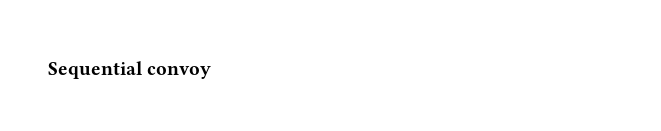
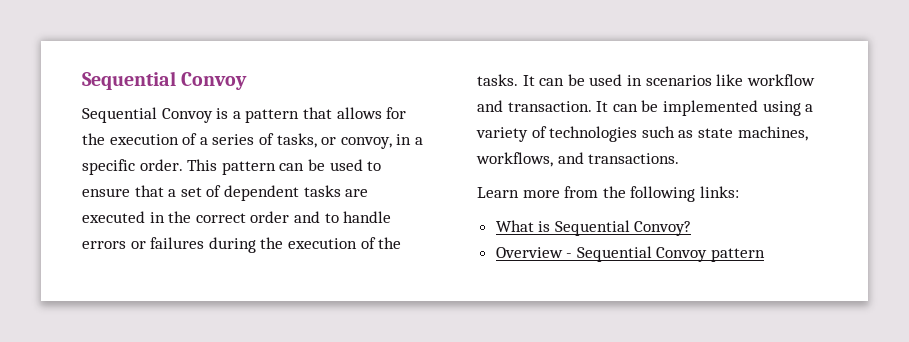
[48,61,212,79] Sequential convoy -> [82,71,248,90] [82,107,407,123] [82,133,423,149] [82,159,382,175] [82,185,369,201] [82,211,392,223] [82,237,402,253] [477,74,815,86] [477,100,814,116] [476,126,808,142] [476,152,680,167] [477,186,739,202] [495,220,692,236] [495,246,766,262] Sequential Convoy // Sequential Convoy is a pattern that allows for the execution of a series of tasks, or convoy, in a specific order. This pattern can be used to ensure that a set of dependent tasks are executed in the correct order and to handle errors or failures during the execution of the tasks. It can be used in scenarios like workflow and transaction. It can be implemented using a variety of technologies such as state machines, workflows, and transactions. // Learn more from the following links: // What is Sequential Convoy? // Overview - Sequential Convoy pattern

